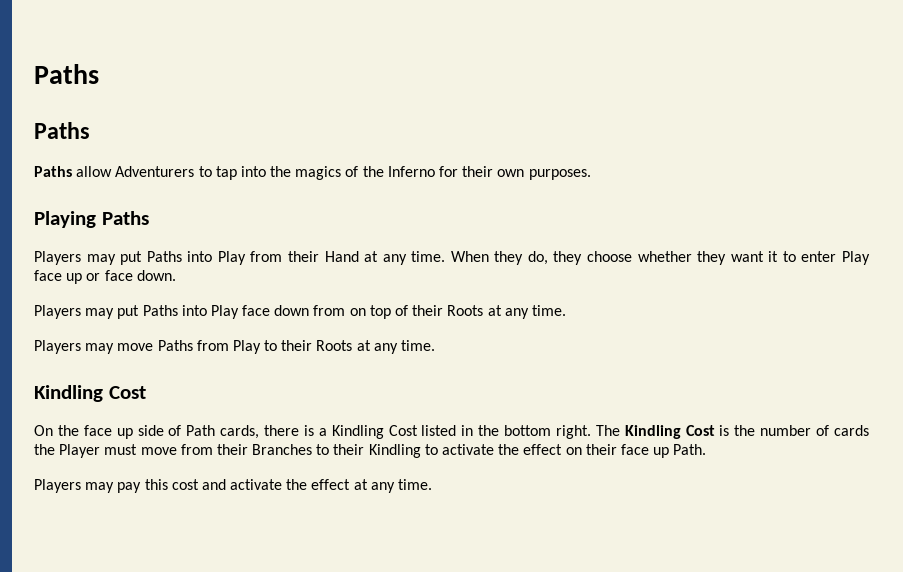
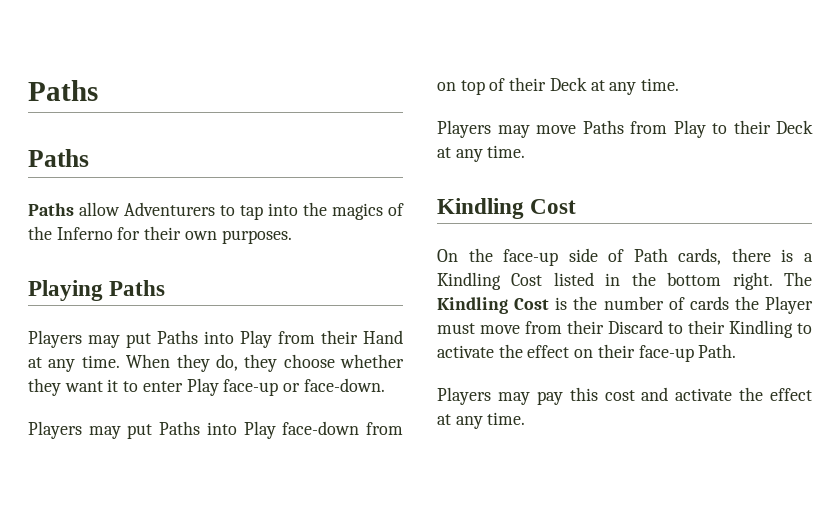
[34,270,176,284] [34,305,310,319] face up or face down. // Players may put Paths into Play face down -> [223,378,385,396] [28,421,360,439] face-up or face-down. // Players may put Paths into Play face-down
[447,305,484,316] Roots -> [549,77,587,91] Deck
[316,340,353,351] Roots -> [776,120,813,134] Deck
[83,425,133,439] face up -> [503,249,559,266] face-up
[252,444,313,455] Branches -> [608,320,663,334] Discard
[620,444,670,458] face up -> [638,345,694,362] face-up

